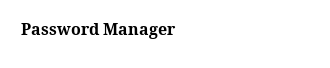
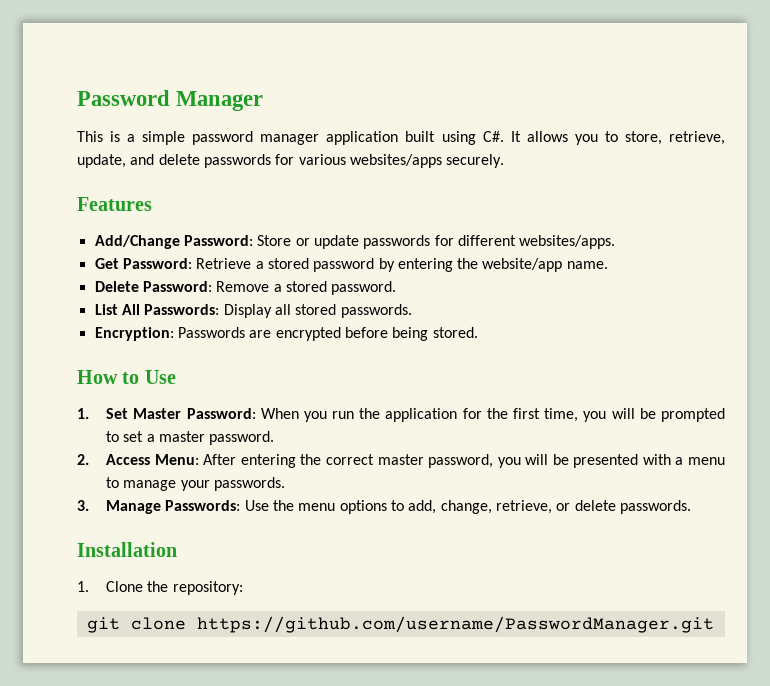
(177, 31) none -> [77,131,726,145] [77,154,505,168] [77,197,152,211] [94,235,616,249] [94,258,608,272] [94,281,397,295] [94,304,412,318] [94,327,478,341] [77,370,176,384] [77,408,725,422] [106,431,275,445] [77,454,725,468] [106,477,286,491] [77,500,691,514] [77,542,177,557] [77,581,243,595] [86,616,714,633] // This is a simple password manager application built using C#. It allows you to store, retrieve, update, and delete passwords for various websites/apps securely. // Features // Add/Change Password: Store or update passwords for different websites/apps. // Get Password: Retrieve a stored password by entering the website/app name. // Delete Password: Remove a stored password. // List All Passwords: Display all stored passwords. // Encryption: Passwords are encrypted before being stored. // How to Use // 1. Set Master Password: When you run the application for the first time, you will be prompted to set a master password. // 2. Access Menu: After entering the correct master password, you will be presented with a menu to manage your passwords. // 3. Manage Passwords: Use the menu options to add, change, retrieve, or delete passwords. // Installation // 1. Clone the repository: // git clone https://github.com/username/PasswordManager.git

